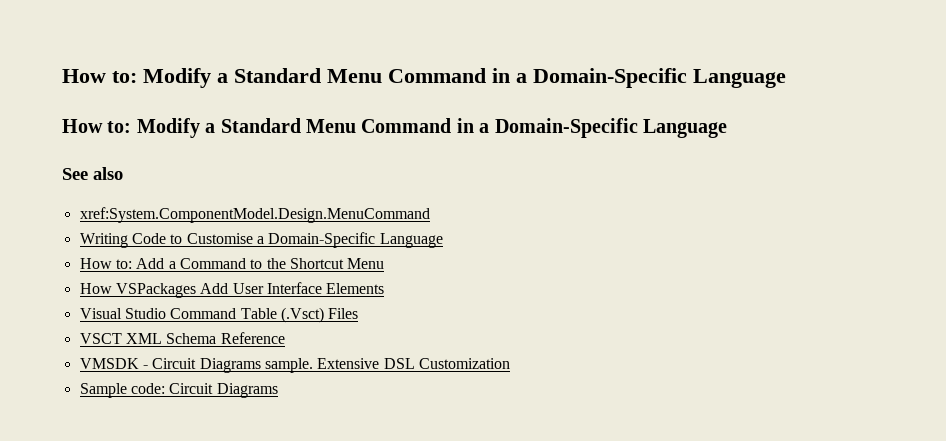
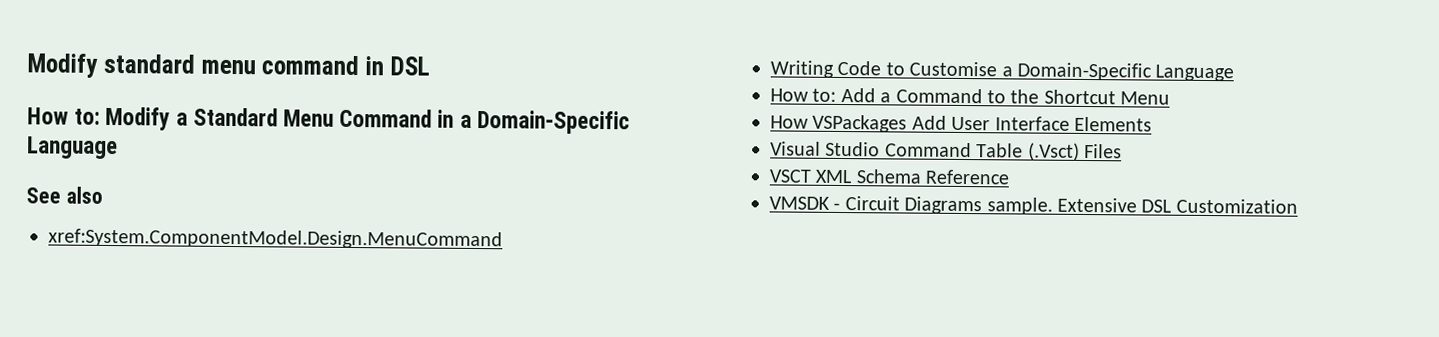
[62,68,786,88] How to: Modify a Standard Menu Command in a Domain-Specific Language -> [27,53,430,78] Modify standard menu command in DSL
[79,383,278,398] // Sample code: Circuit Diagrams -> (1298, 206) none

